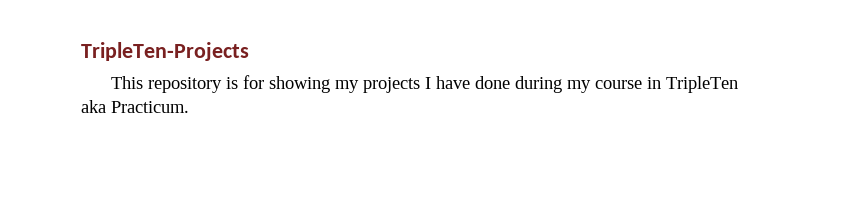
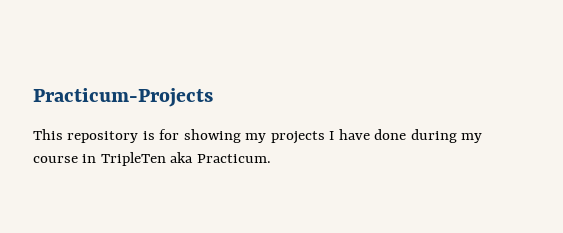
[81,42,249,61] TripleTen-Projects -> [33,88,213,107] Practicum-Projects

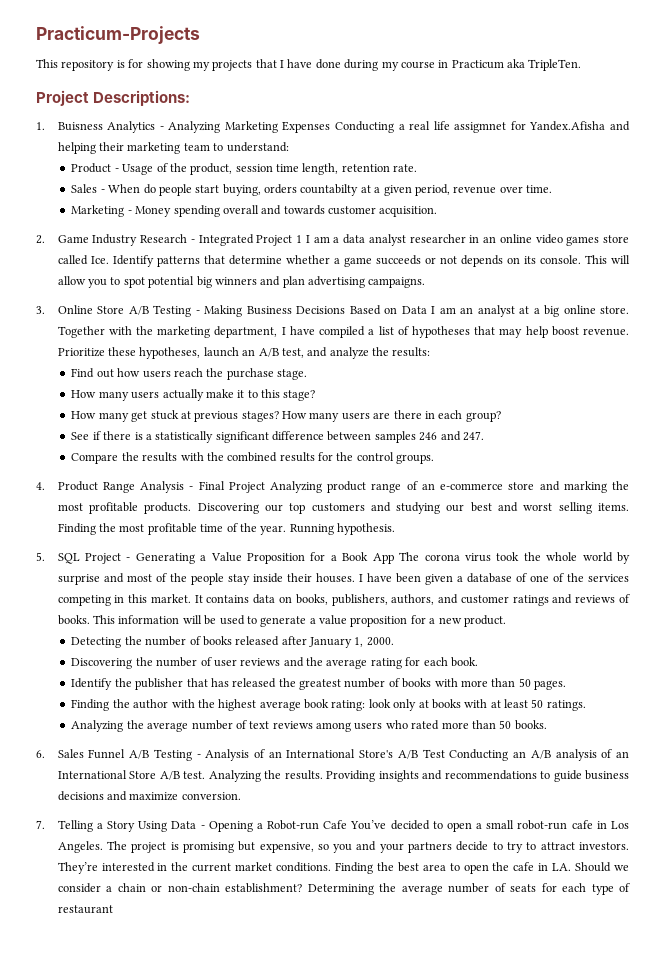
(325, 137) none -> [255,59,277,68] that
[100,152,271,166] TripleTen aka Practicum. -> [451,59,582,71] [36,90,191,106] [36,121,630,133] [57,142,289,154] [71,163,418,175] [71,184,552,196] [71,205,438,217] [36,234,629,246] [57,255,631,267] [57,276,426,288] [36,305,629,317] [57,326,629,338] [57,347,431,359] [71,368,307,380] [71,389,316,401] [71,410,501,422] [71,431,484,443] [71,452,435,464] [36,481,629,493] [57,502,629,514] [57,523,395,535] [36,552,630,564] [57,573,629,585] [57,594,630,606] [57,615,506,627] [71,636,394,648] [71,657,478,669] [71,678,566,690] [71,699,586,711] [71,720,547,732] [36,749,630,761] [57,770,629,782] [57,791,241,801] [36,820,629,832] [57,841,629,853] [57,862,629,874] [57,883,630,895] [57,905,113,914] Practicum aka TripleTen. // Project Descriptions: // 1. Buisness Analytics - Analyzing Marketing Expenses Conducting a real life assigmnet for Yandex.Afisha and helping their marketing team to understand: // Product - Usage of the product, session time length, retention rate. // Sales - When do people start buying, orders countabilty at a given period, revenue over time. // Marketing - Money spending overall and towards customer acquisition. // 2. Game Industry Research - Integrated Project 1 I am a data analyst researcher in an online video games store called Ice. Identify patterns that determine whether a game succeeds or not depends on its console. This will allow you to spot potential big winners and plan advertising campaigns. // 3. Online Store A/B Testing - Making Business Decisions Based on Data I am an analyst at a big online store. Together with the marketing department, I have compiled a list of hypotheses that may help boost revenue. Prioritize these hypotheses, launch an A/B test, and analyze the results: // Find out how users reach the purchase stage. // How many users actually make it to this stage? // How many get stuck at previous stages? How many users are there in each group? // See if there is a statistically significant difference between samples 246 and 247. // Compare the results with the combined results for the control groups. // 4. Product Range Analysis - Final Project Analyzing product range of an e-commerce store and marking the most profitable products. Discovering our top customers and studying our best and worst selling items. Finding the most profitable time of the year. Running hypothesis. // 5. SQL Project - Generating a Value Proposition for a Book App The corona virus took the whole world by surprise and most of the people stay inside their houses. I have been given a database of one of the services competing in this market. It contains data on books, publishers, authors, and customer ratings and reviews of books. This information will be used to generate a value proposition for a new product. // Detecting the number of books released after January 1, 2000. // Discovering the number of user reviews and the average rating for each book. // Identify the publisher that has released the greatest number of books with more than 50 pages. // Finding the author with the highest average book rating: look only at books with at least 50 ratings. // Analyzing the average number of text reviews among users who rated more than 50 books. // 6. Sales Funnel A/B Testing - Analysis of an International Store's A/B Test Conducting an A/B analysis of an International Store A/B test. Analyzing the results. Providing insights and recommendations to guide business decisions and maximize conversion. // 7. Telling a Story Using Data - Opening a Robot-run Cafe You’ve decided to open a small robot-run cafe in Los Angeles. The project is promising but expensive, so you and your partners decide to try to attract investors. They’re interested in the current market conditions. Finding the best area to open the cafe in LA. Should we consider a chain or non-chain establishment? Determining the average number of seats for each type of restaurant

